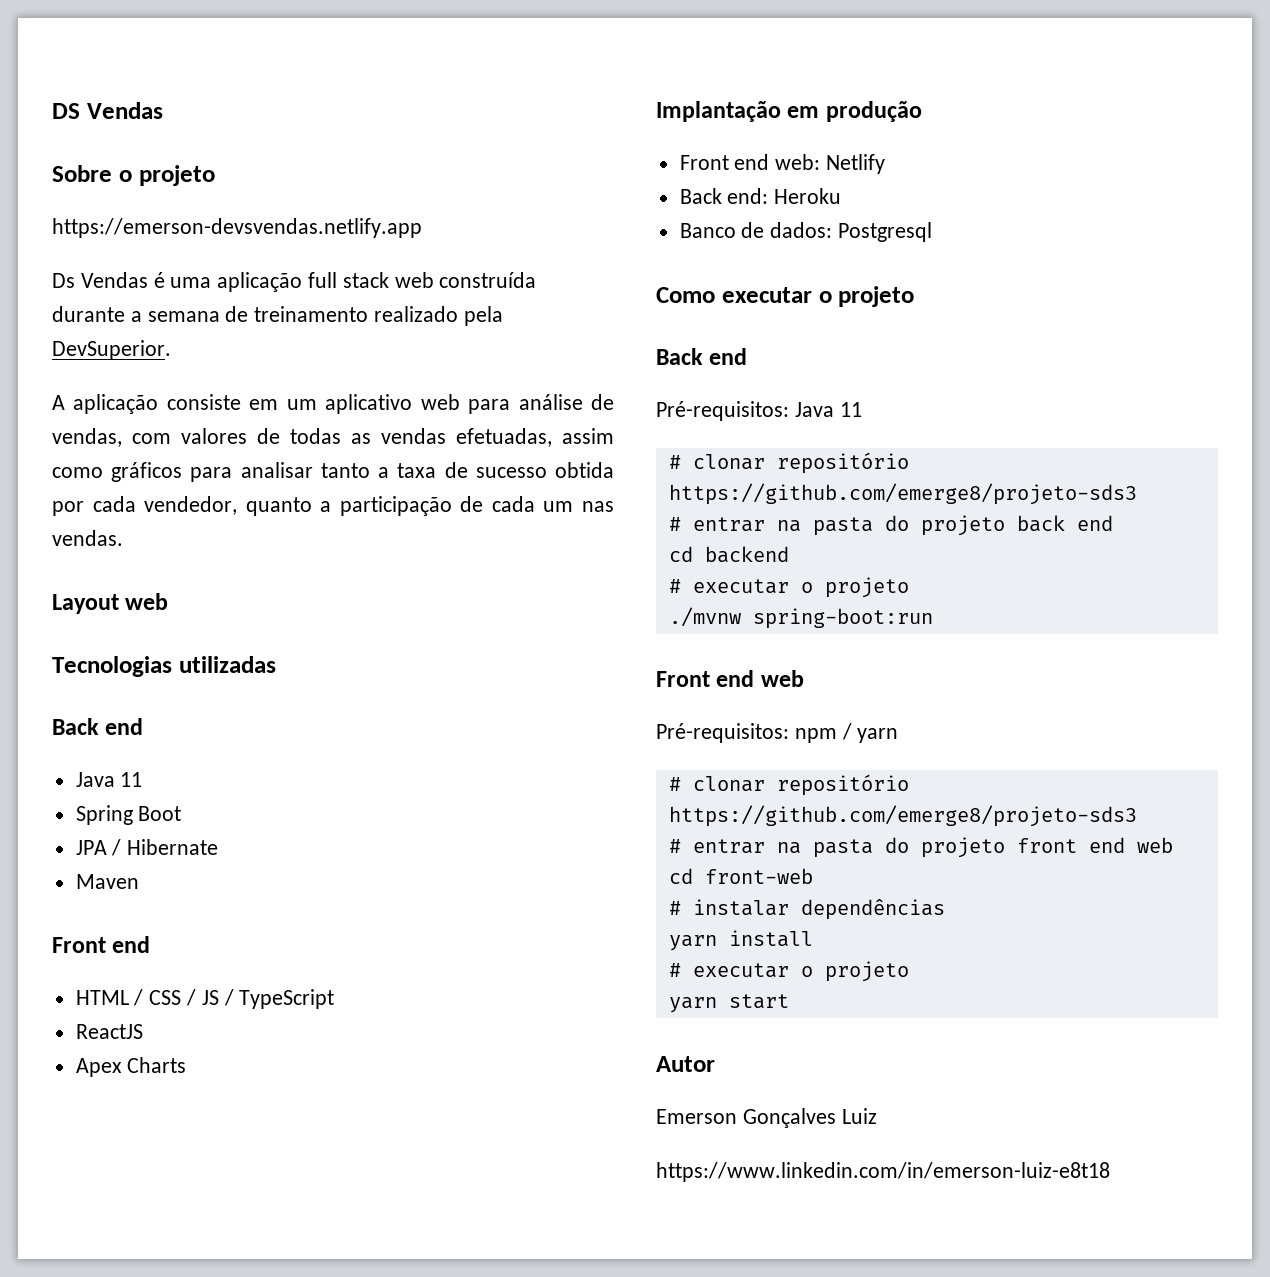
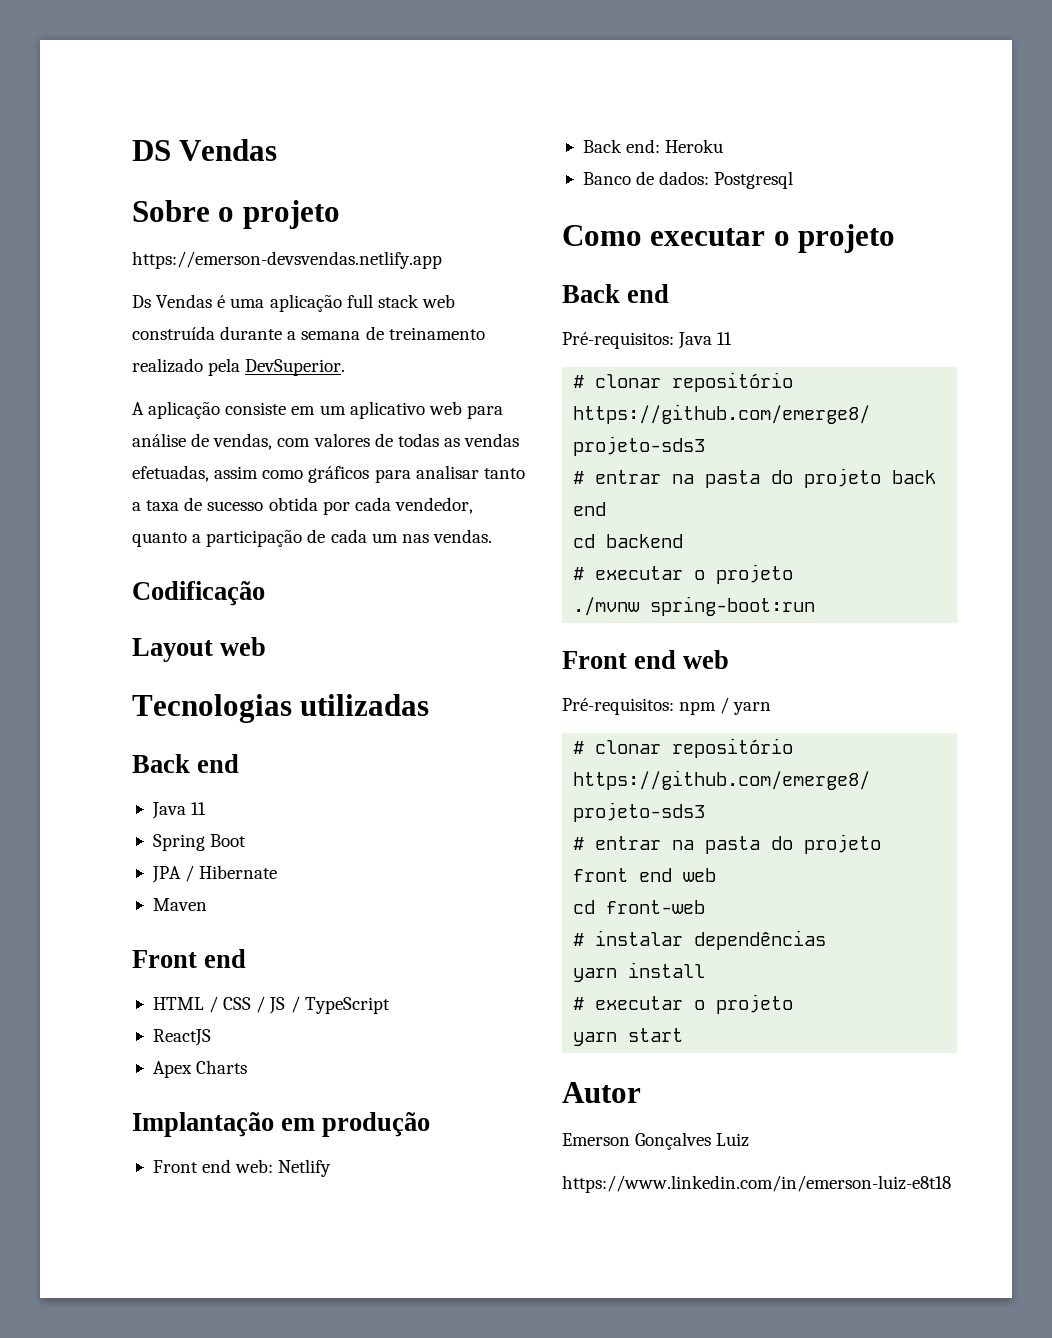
(123, 538) none -> [132,581,265,606] // Codificação

